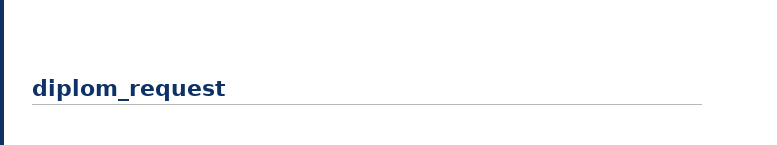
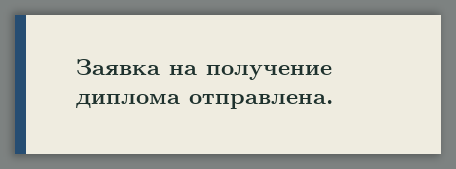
[32,79,226,101] diplom_request -> [76,59,332,80] [76,94,333,109] Заявка на получение диплома отправлена.

